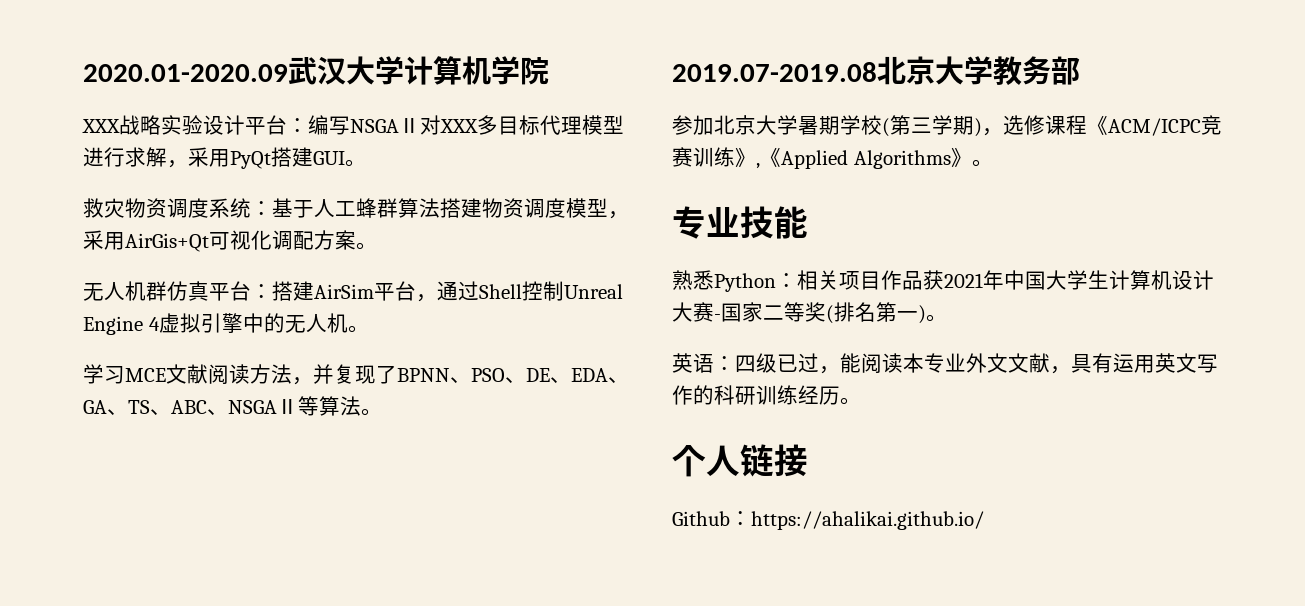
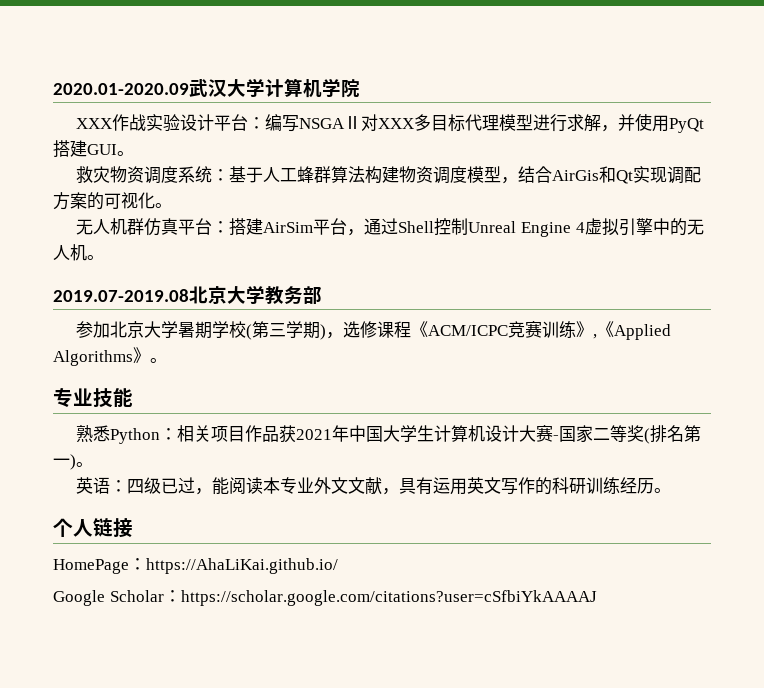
[119,115,161,135] 战略 -> [112,114,147,132] 作战
[188,147,209,167] 采 -> [618,113,653,131] 并使
[440,198,461,218] 搭 -> [365,166,383,184] 构
[83,230,356,252] 采用AirGis+Qt可视化调配方案 -> [518,166,702,184] [53,192,155,210] 结合AirGis和Qt实现调配方案的可视化
[83,364,629,385] [83,396,382,416] // 学习MCE文献阅读方法，并复现了BPNN、PSO、DE、EDA、GA、TS、ABC、NSGAⅡ等算法。 -> (104, 257) none
[672,511,984,530] Github：https://ahalikai.github.io/ -> [53,558,338,574] [53,590,597,606] HomePage：https://AhaLiKai.github.io/ // Google Scholar：https://scholar.google.com/citations?user=cSfbiYkAAAAJ

